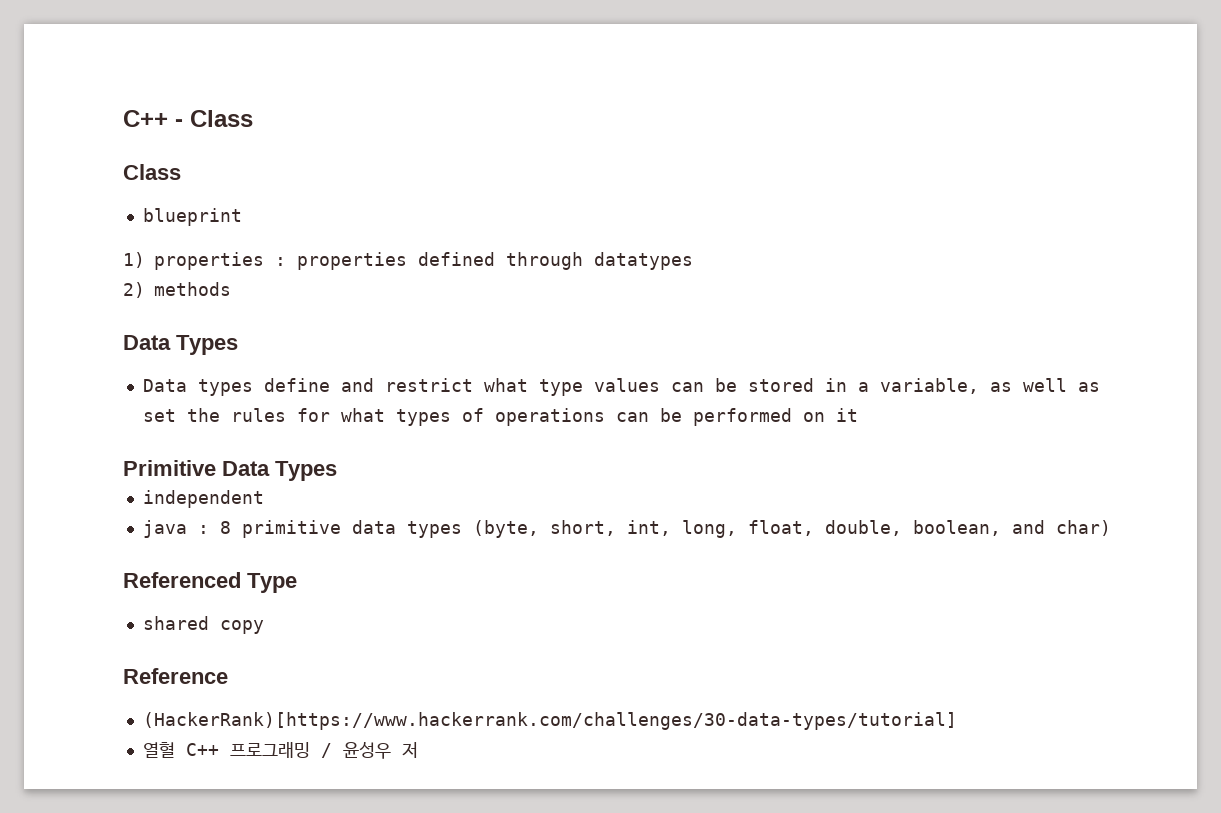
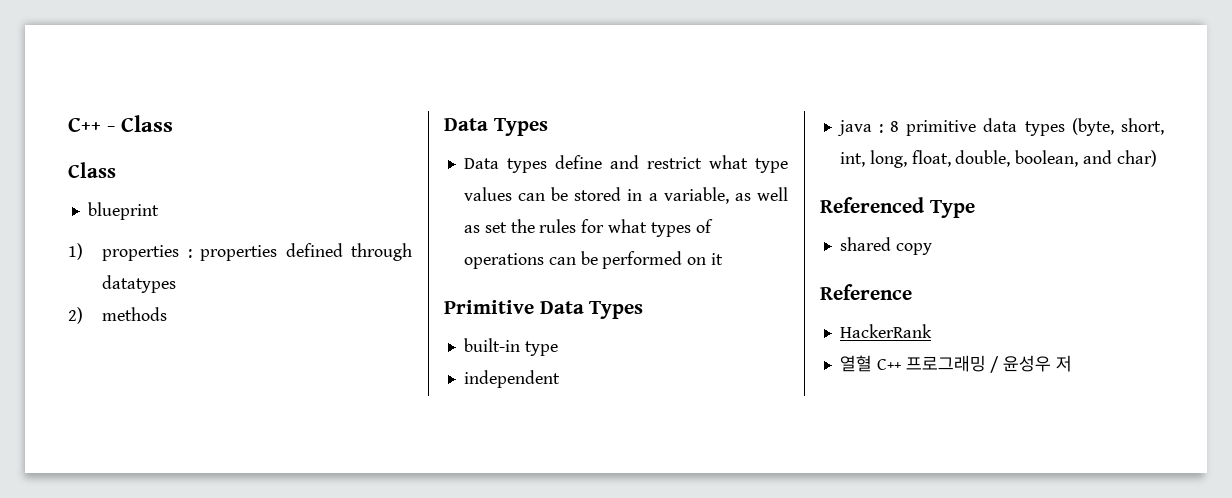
(337, 471) none -> [463,338,558,356] // built-in type
[142,712,957,730] (HackerRank)[https://www.hackerrank.com/challenges/30-data-types/tutorial] -> [839,324,932,338] HackerRank

